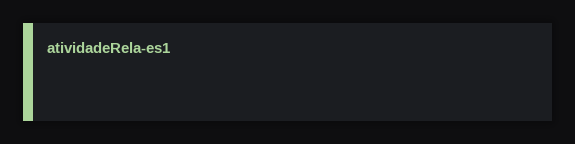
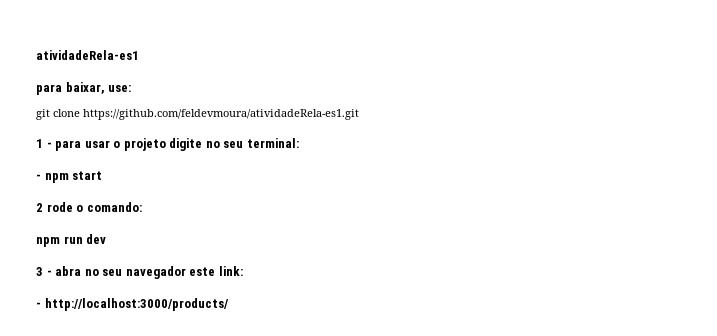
(170, 47) none -> [36,82,132,95] [36,109,359,120] [36,138,299,151] [36,171,103,183] [36,202,142,212] [36,234,107,247] [36,266,243,279] [36,298,229,311] // para baixar, use: // git clone https://github.com/feldevmoura/atividadeRela-es1.git // 1 - para usar o projeto digite no seu terminal: // - npm start // 2 rode o comando: // npm run dev // 3 - abra no seu navegador este link: // - http://localhost:3000/products/

